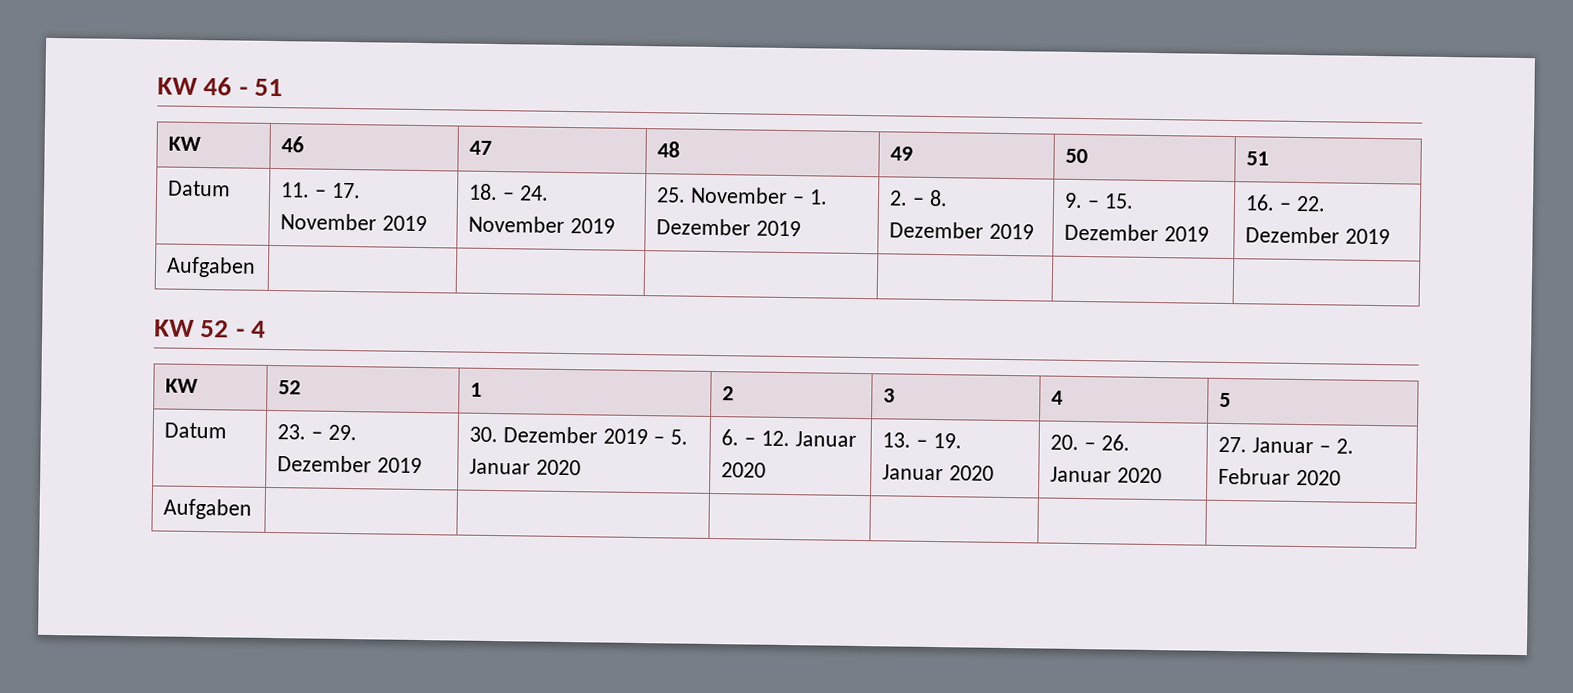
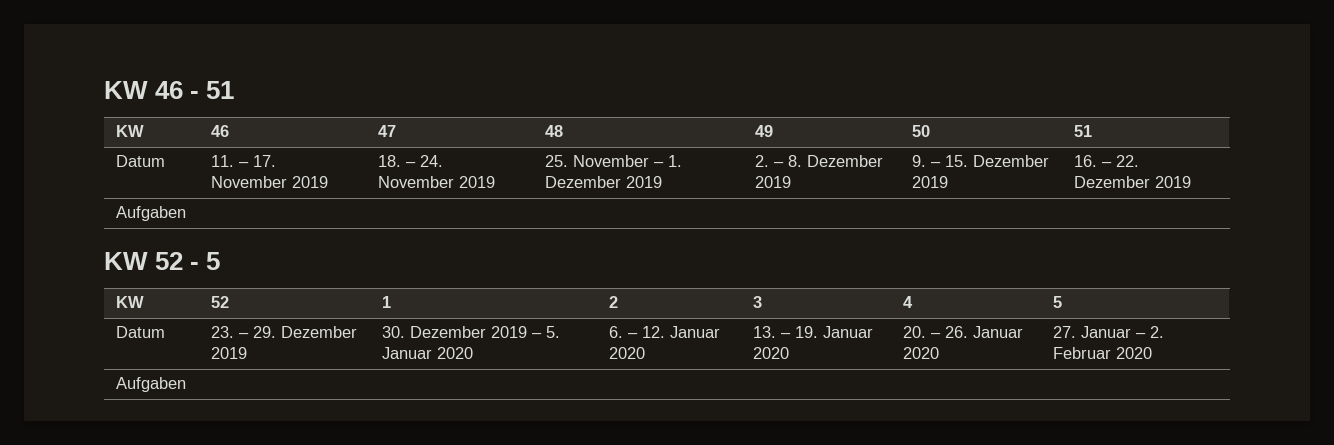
[250,320,266,338] 4 -> [206,252,221,270] 5

